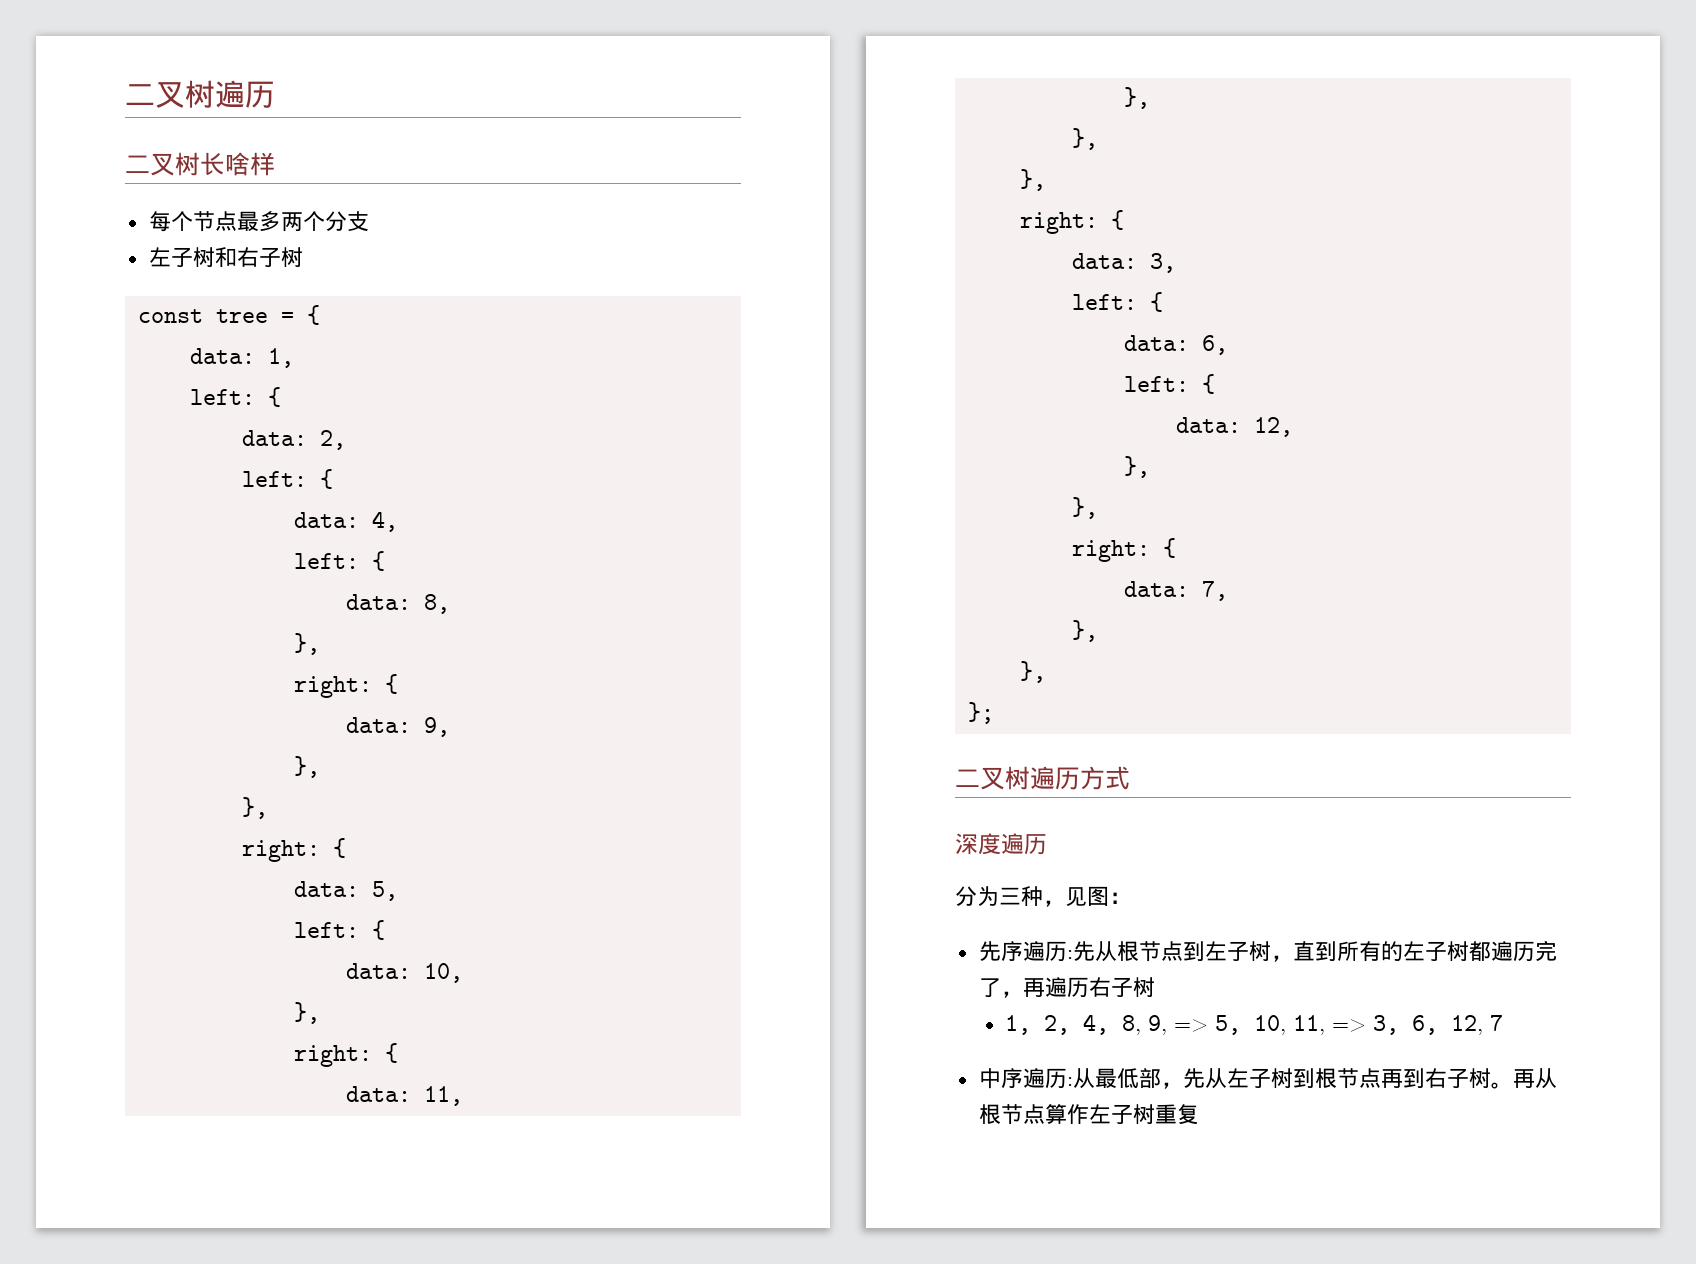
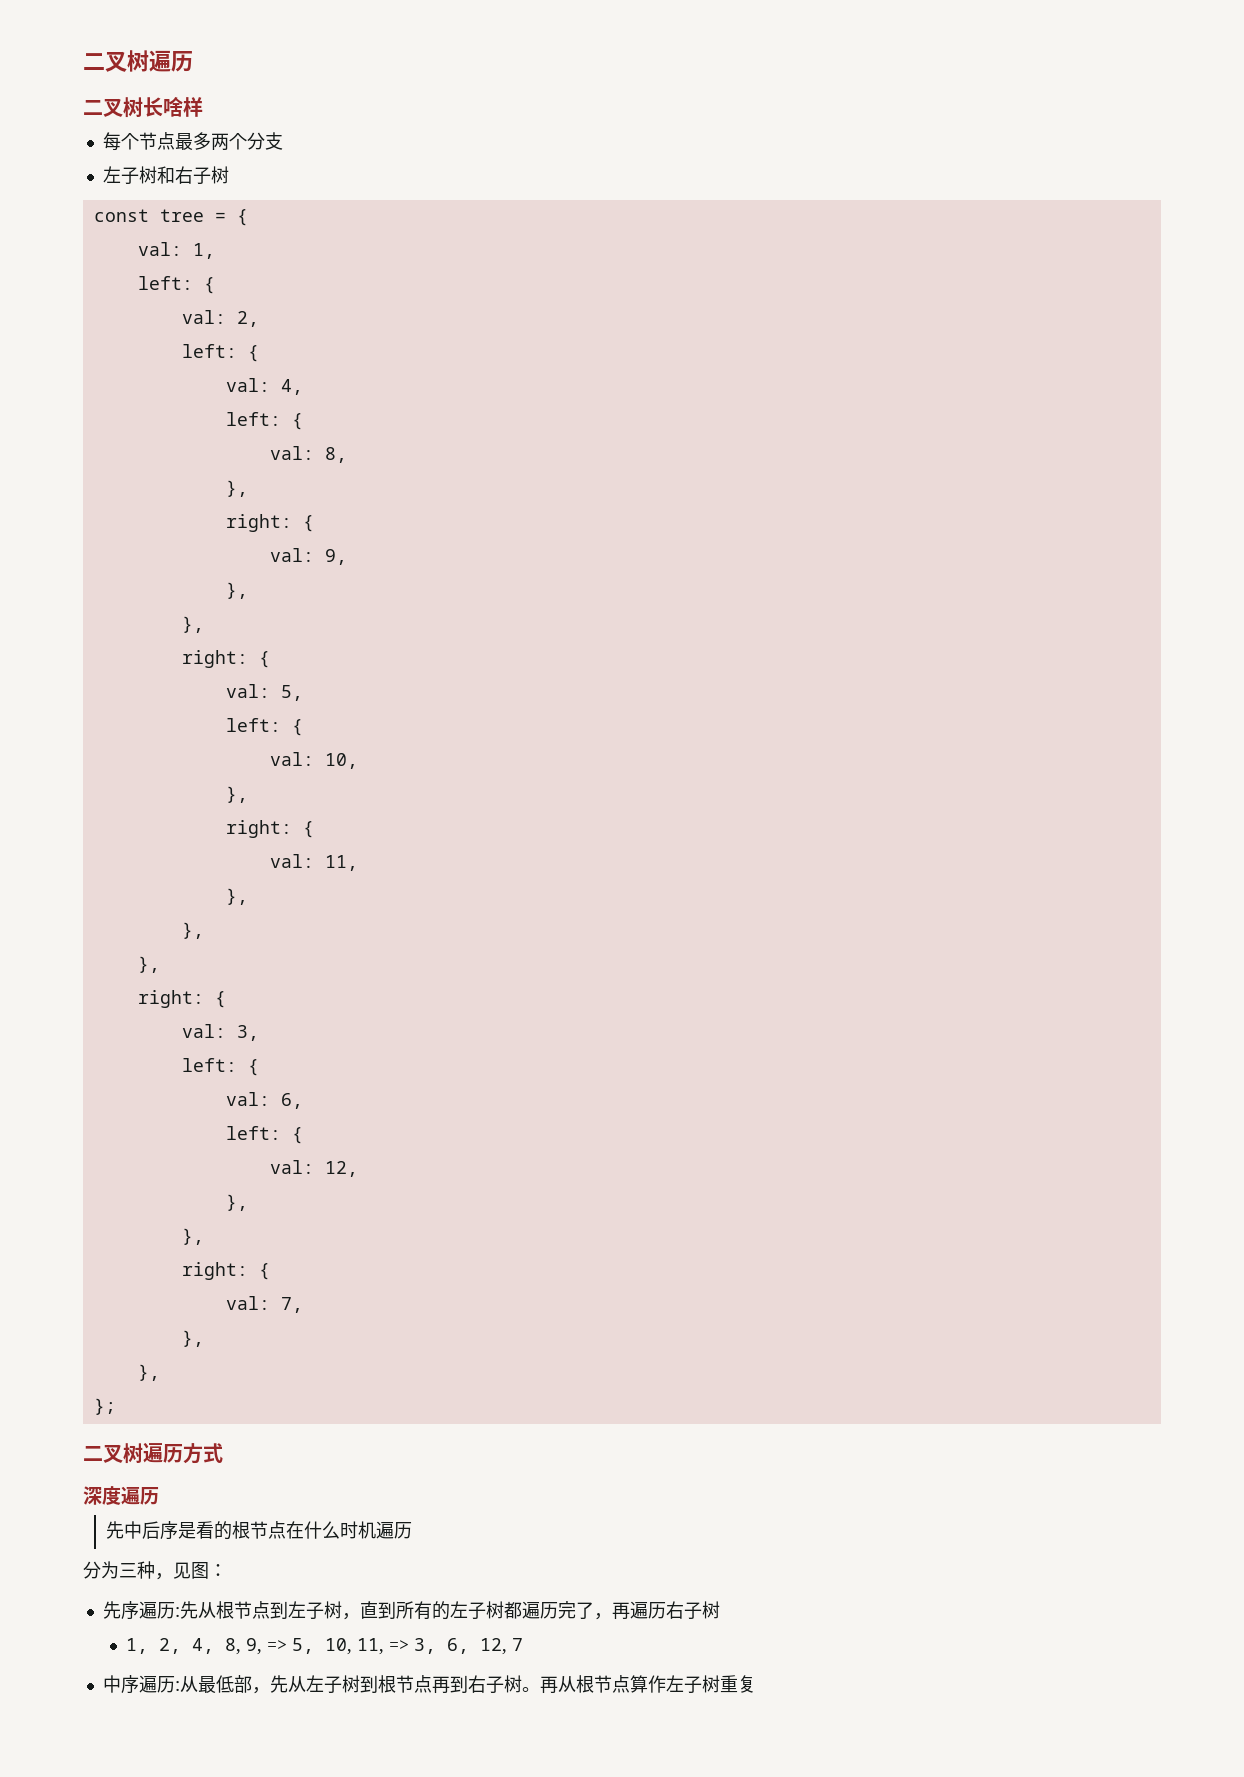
[189,348,255,364] data: -> [137,242,182,256] val:
[241,430,307,446] data: -> [181,310,226,324] val:
[293,512,359,528] data: -> [225,378,270,392] val:
[345,594,411,610] data: -> [269,446,314,460] val:
[345,717,411,733] data: -> [269,548,314,562] val:
[293,881,359,897] data: -> [225,684,270,698] val:
[345,963,411,979] data: -> [269,752,314,766] val:
[345,1086,411,1102] data: -> [269,854,314,868] val:
[1071,253,1137,269] data: -> [181,1024,226,1038] val:
[1123,335,1189,351] data: -> [225,1092,270,1106] val:
[1175,417,1241,433] data: -> [269,1160,314,1174] val:
[1123,581,1189,597] data: -> [225,1296,270,1310] val:
(1047, 844) none -> [106,1521,413,1540] // 先中后序是看的根节点在什么时机遍历

